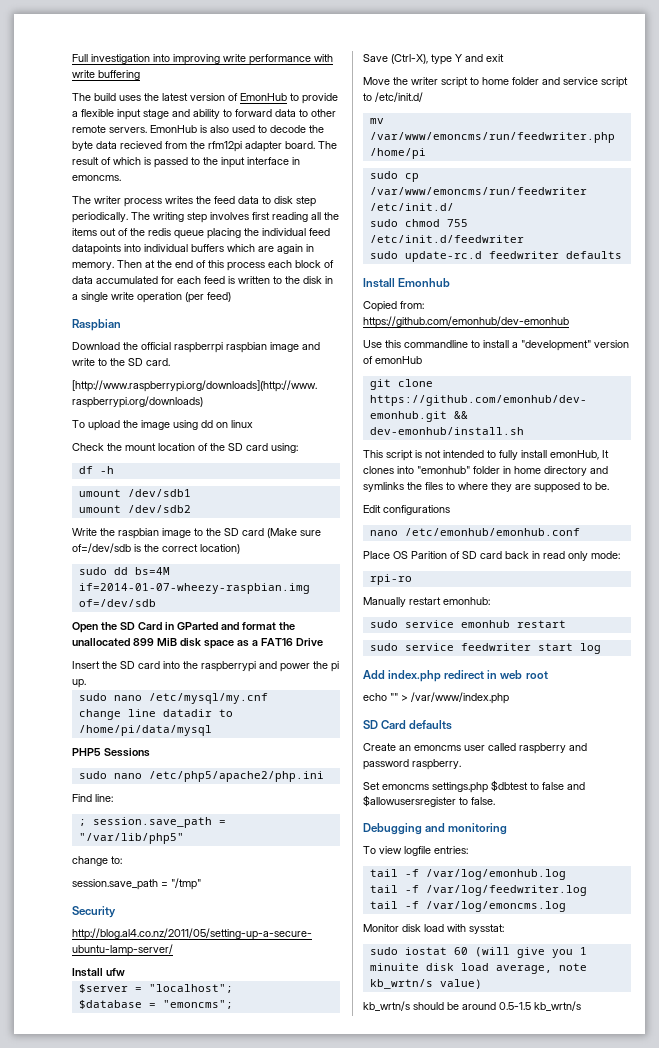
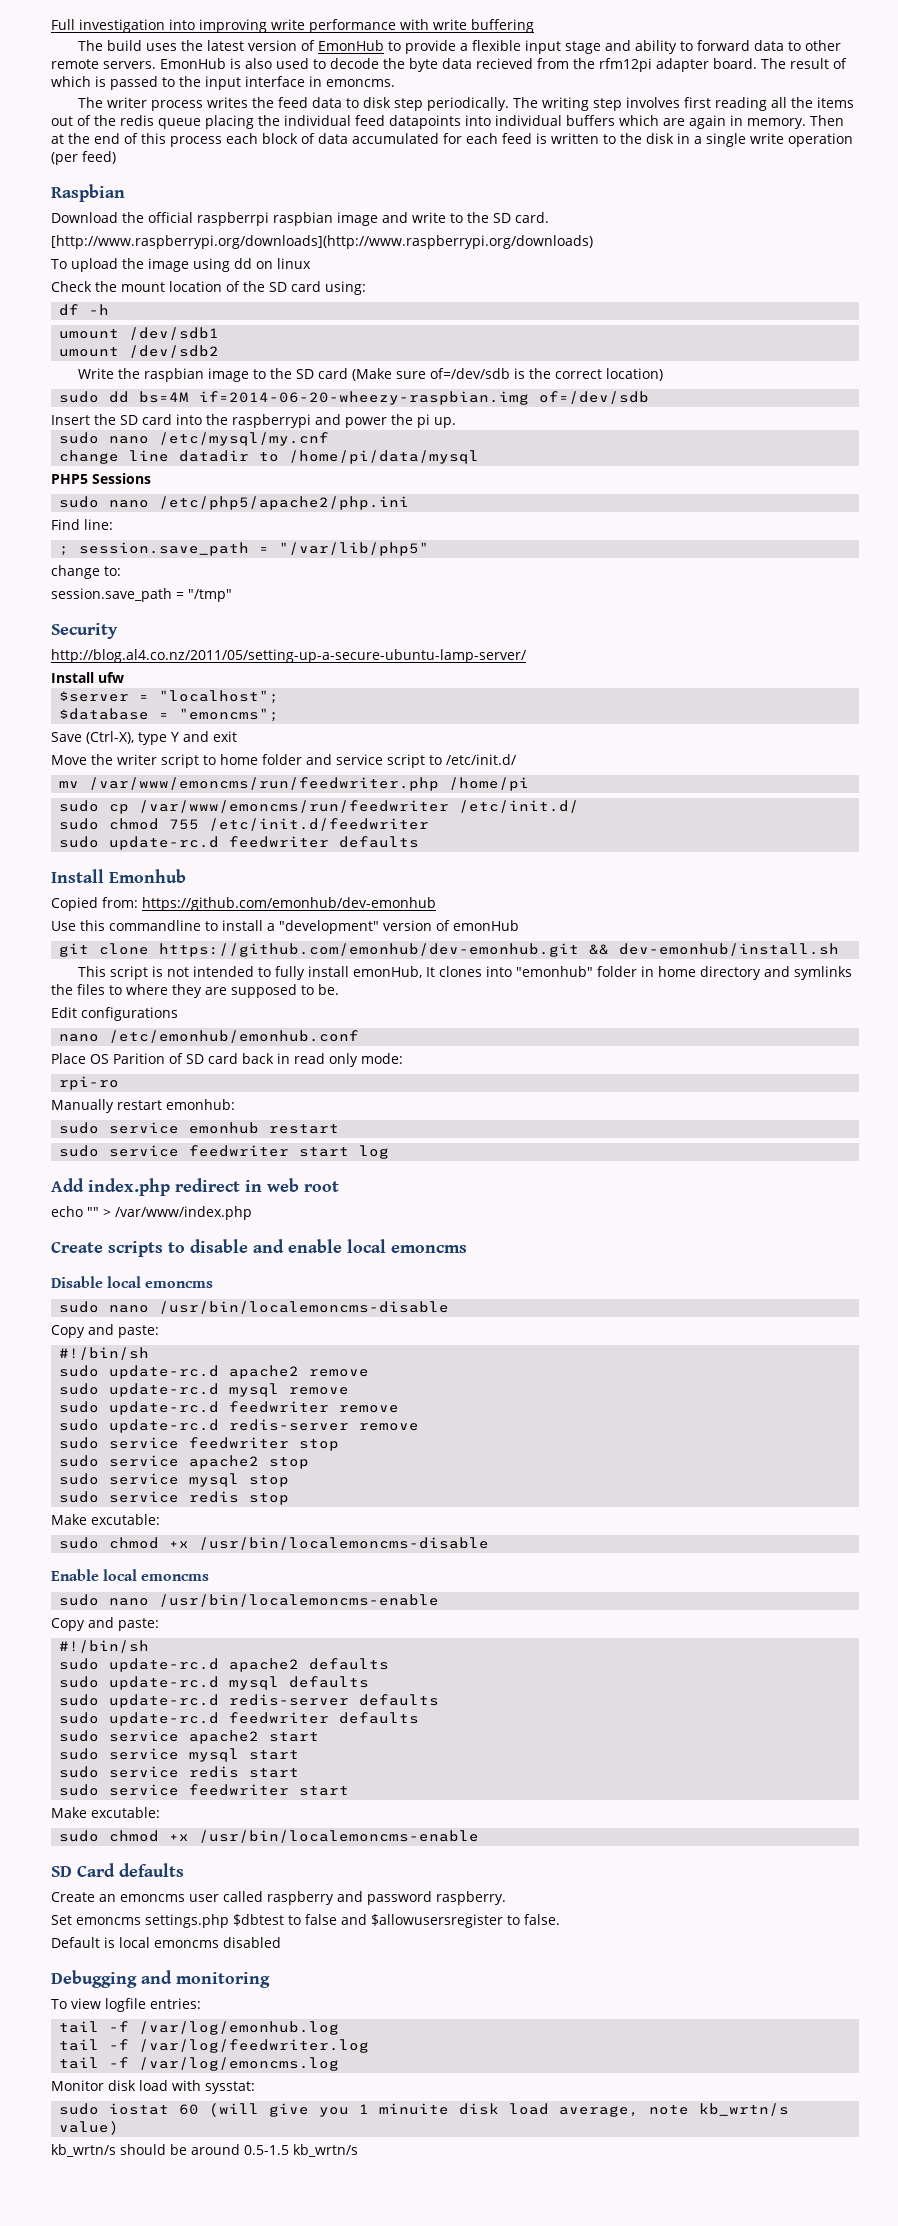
[78,583,310,594] [78,599,156,607] [72,622,295,633] [72,638,323,649] if=2014-01-07-wheezy-raspbian.img of=/dev/sdb // Open the SD Card in GParted and format the unallocated 899 MiB disk space as a FAT16 Drive -> [199,391,650,405] if=2014-06-20-wheezy-raspbian.img of=/dev/sdb
(509, 698) none -> [51,1239,467,1257] [51,1276,214,1288] [59,1301,450,1314] [51,1324,159,1338] [59,1347,150,1360] [59,1365,370,1379] [59,1383,350,1397] [59,1401,400,1415] [59,1419,420,1433] [59,1437,340,1451] [59,1455,310,1469] [59,1473,290,1487] [59,1491,290,1505] [51,1514,160,1525] [59,1537,490,1550] [51,1569,210,1581] [59,1594,440,1607] [51,1617,159,1631] [59,1640,150,1653] [59,1658,390,1672] [59,1676,370,1690] [59,1694,440,1708] [59,1712,420,1726] [59,1730,320,1744] [59,1748,300,1762] [59,1766,300,1778] [59,1784,350,1796] [51,1807,160,1818] [59,1830,480,1843] // Create scripts to disable and enable local emoncms // Disable local emoncms // sudo nano /usr/bin/localemoncms-disable // Copy and paste: // #!/bin/sh // sudo update-rc.d apache2 remove // sudo update-rc.d mysql remove // sudo update-rc.d feedwriter remove // sudo update-rc.d redis-server remove // sudo service feedwriter stop // sudo service apache2 stop // sudo service mysql stop // sudo service redis stop // Make excutable: // sudo chmod +x /usr/bin/localemoncms-disable // Enable local emoncms // sudo nano /usr/bin/localemoncms-enable // Copy and paste: // #!/bin/sh // sudo update-rc.d apache2 defaults // sudo update-rc.d mysql defaults // sudo update-rc.d redis-server defaults // sudo update-rc.d feedwriter defaults // sudo service apache2 start // sudo service mysql start // sudo service redis start // sudo service feedwriter start // Make excutable: // sudo chmod +x /usr/bin/localemoncms-enable
(495, 801) none -> [51,1937,281,1948] // Default is local emoncms disabled

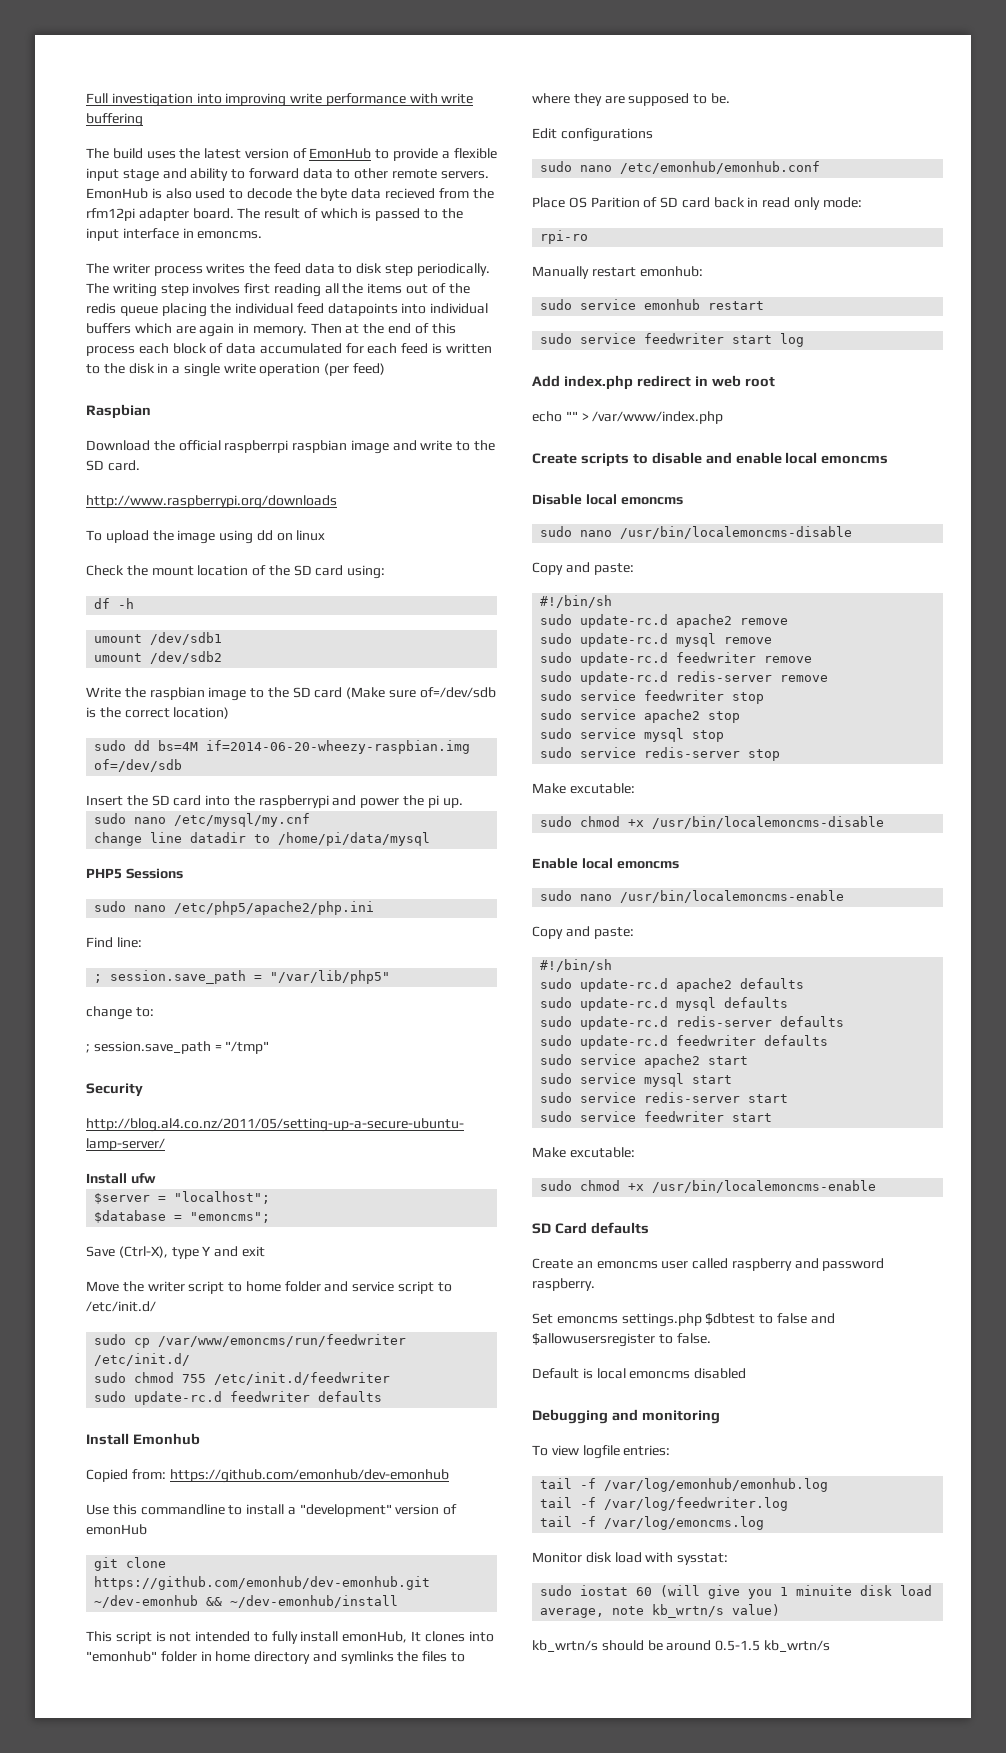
[51,235,593,249] [http://www.raspberrypi.org/downloads](http://www.raspberrypi.org/downloads) -> [86,495,337,509] http://www.raspberrypi.org/downloads
(121, 571) none -> [86,1044,90,1053] ;
[59,777,530,791] // mv /var/www/emoncms/run/feedwriter.php /home/pi -> (156, 1306) none
[589,943,840,956] && dev-emonhub/install.sh -> [94,1595,399,1608] ~/dev-emonhub && ~/dev-emonhub/install
(178, 1014) none -> [540,161,573,172] sudo
[189,1491,240,1503] redis -> [644,747,741,758] redis-server
[189,1766,240,1778] redis -> [644,1092,741,1103] redis-server
[139,2021,340,2035] /var/log/emonhub.log -> [604,1478,829,1492] /var/log/emonhub/emonhub.log

